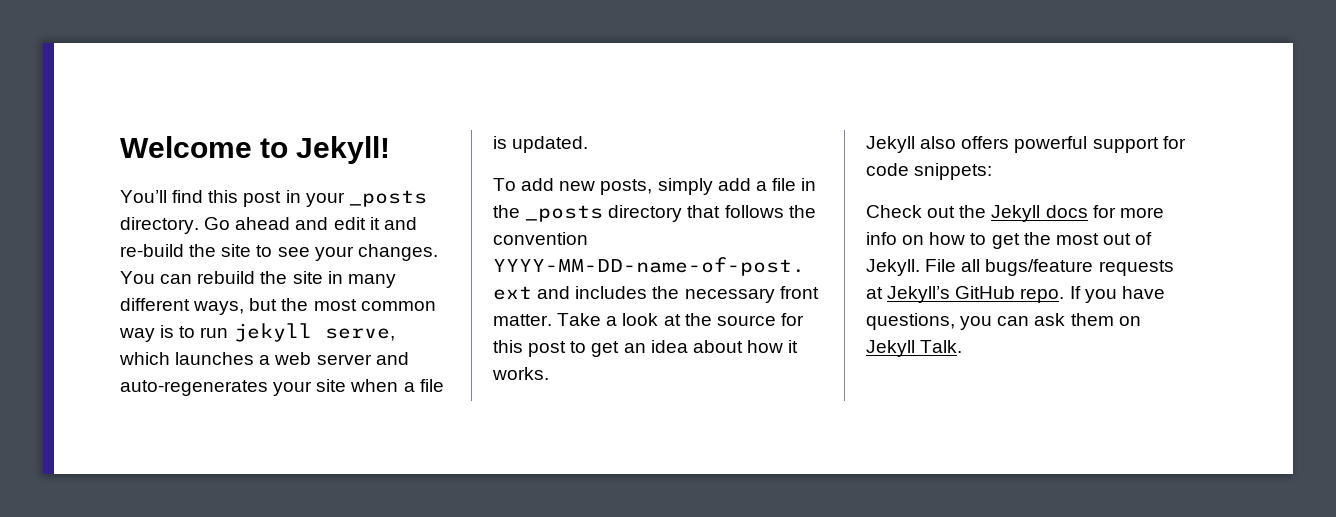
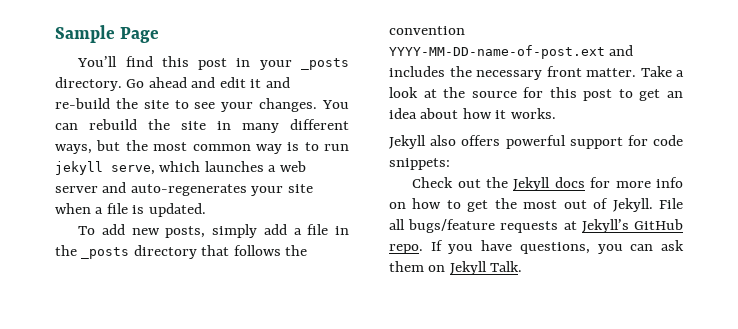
[120,136,391,164] Welcome to Jekyll! -> [55,25,160,43] Sample Page

